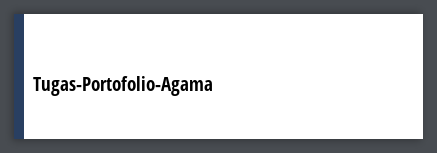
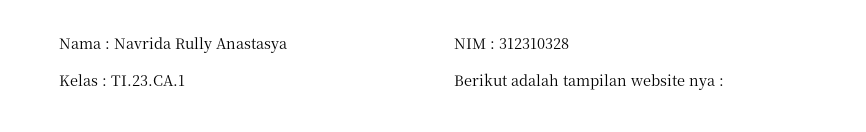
[33,76,213,96] Tugas-Portofolio-Agama -> [59,37,287,53] [59,74,185,86] [454,38,569,49] [454,73,724,90] Nama : Navrida Rully Anastasya // Kelas : TI.23.CA.1 // NIM : 312310328 // Berikut adalah tampilan website nya :

